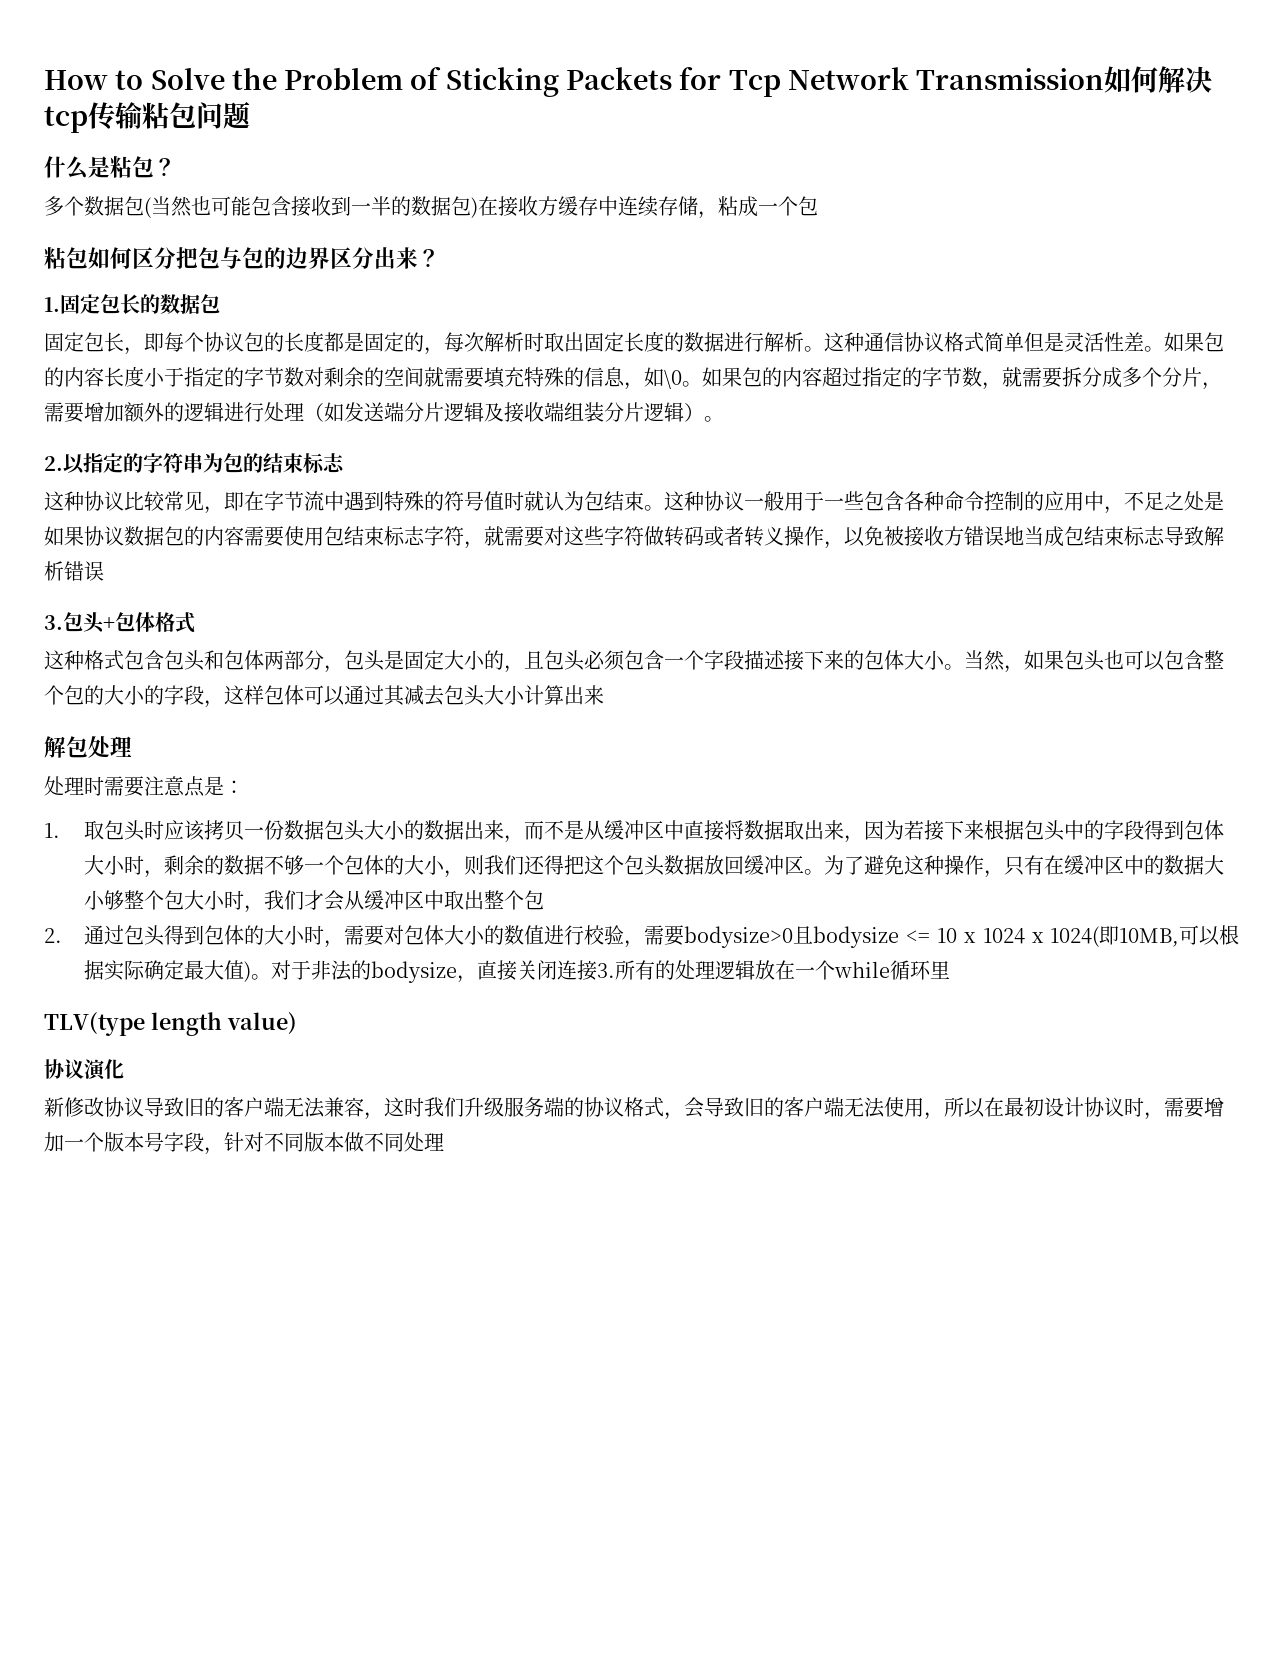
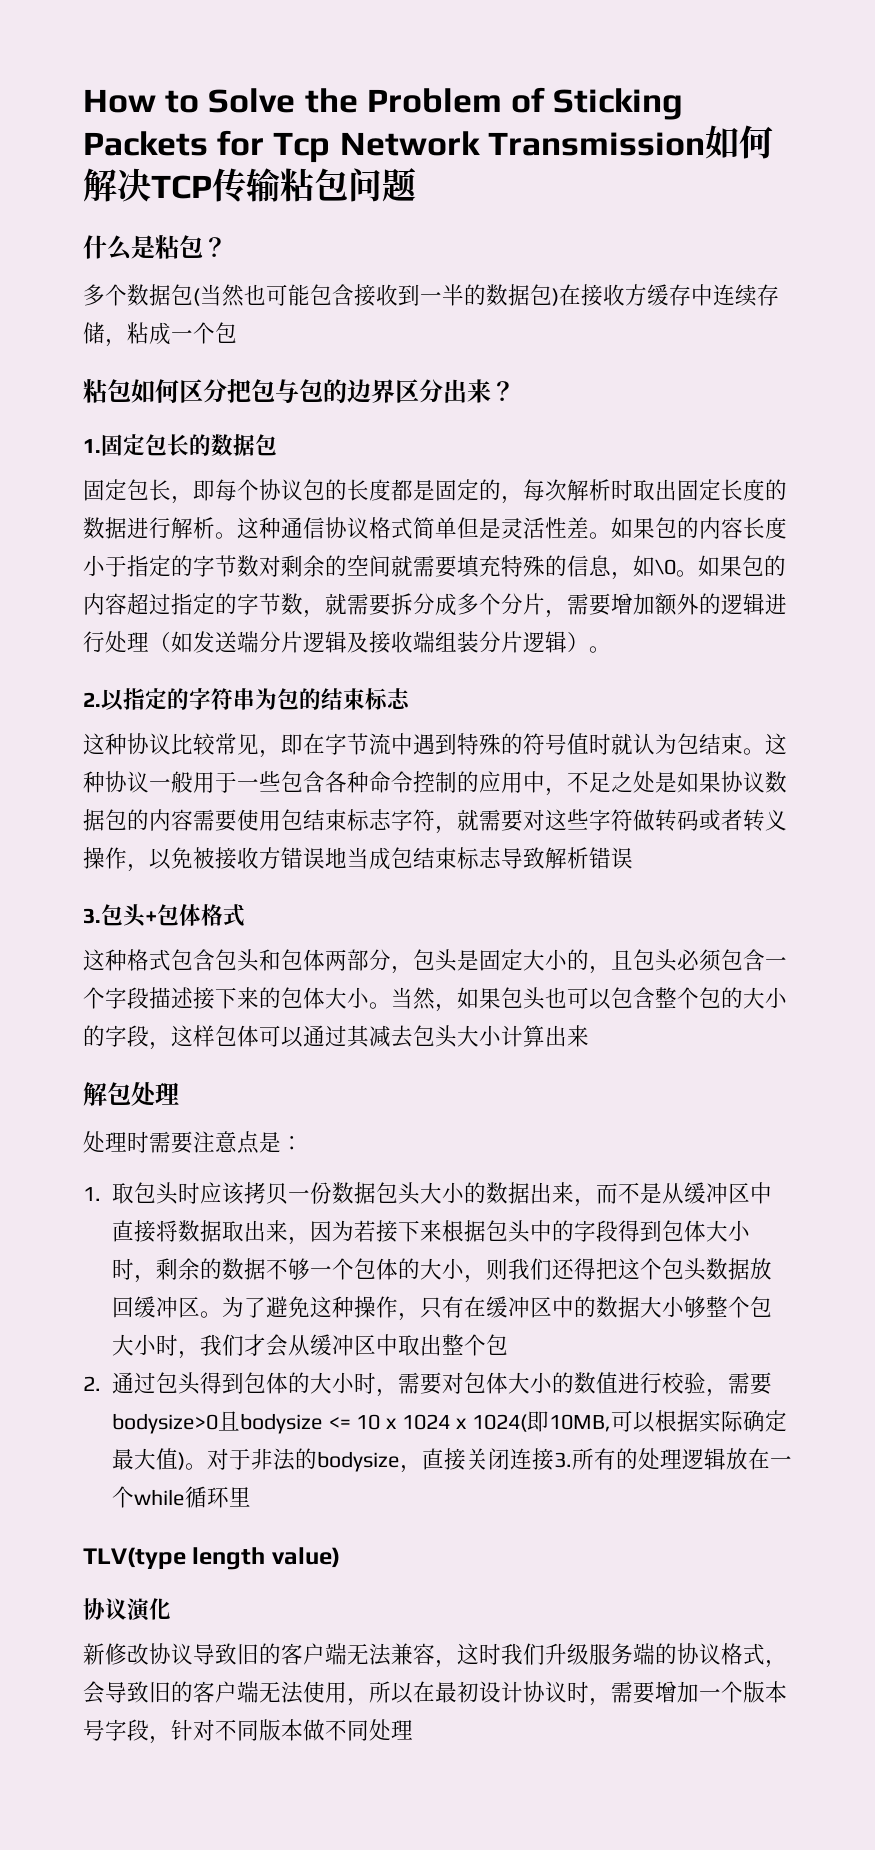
[44,106,88,133] tcp -> [151,175,212,199] TCP

